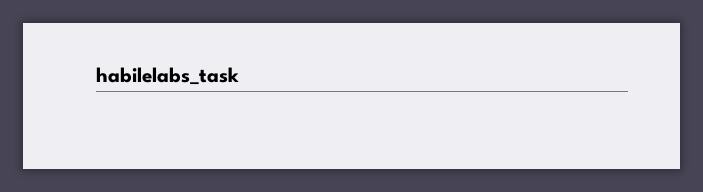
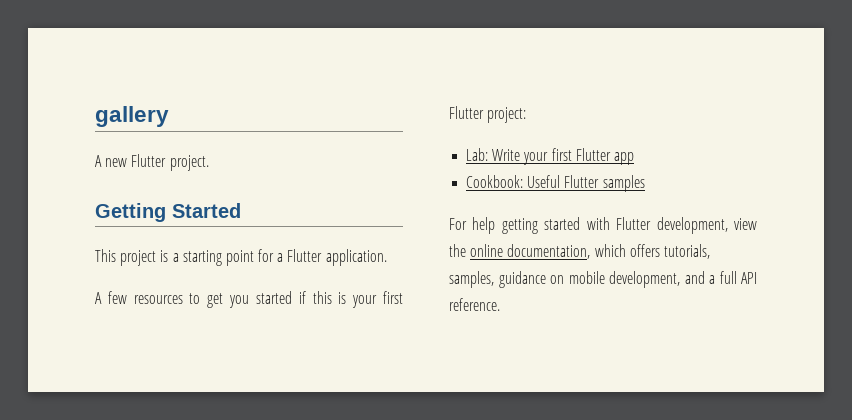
[96,67,239,85] habilelabs_task -> [95,106,169,127] [95,154,209,171] [95,203,241,222] [95,249,387,266] [95,291,403,308] [449,106,527,123] [466,148,634,165] [466,175,645,192] [449,217,757,234] [449,244,710,259] [449,271,757,288] [449,298,500,311] gallery // A new Flutter project. // Getting Started // This project is a starting point for a Flutter application. // A few resources to get you started if this is your first Flutter project: // Lab: Write your first Flutter app // Cookbook: Useful Flutter samples // For help getting started with Flutter development, view the online documentation, which offers tutorials, samples, guidance on mobile development, and a full API reference.

